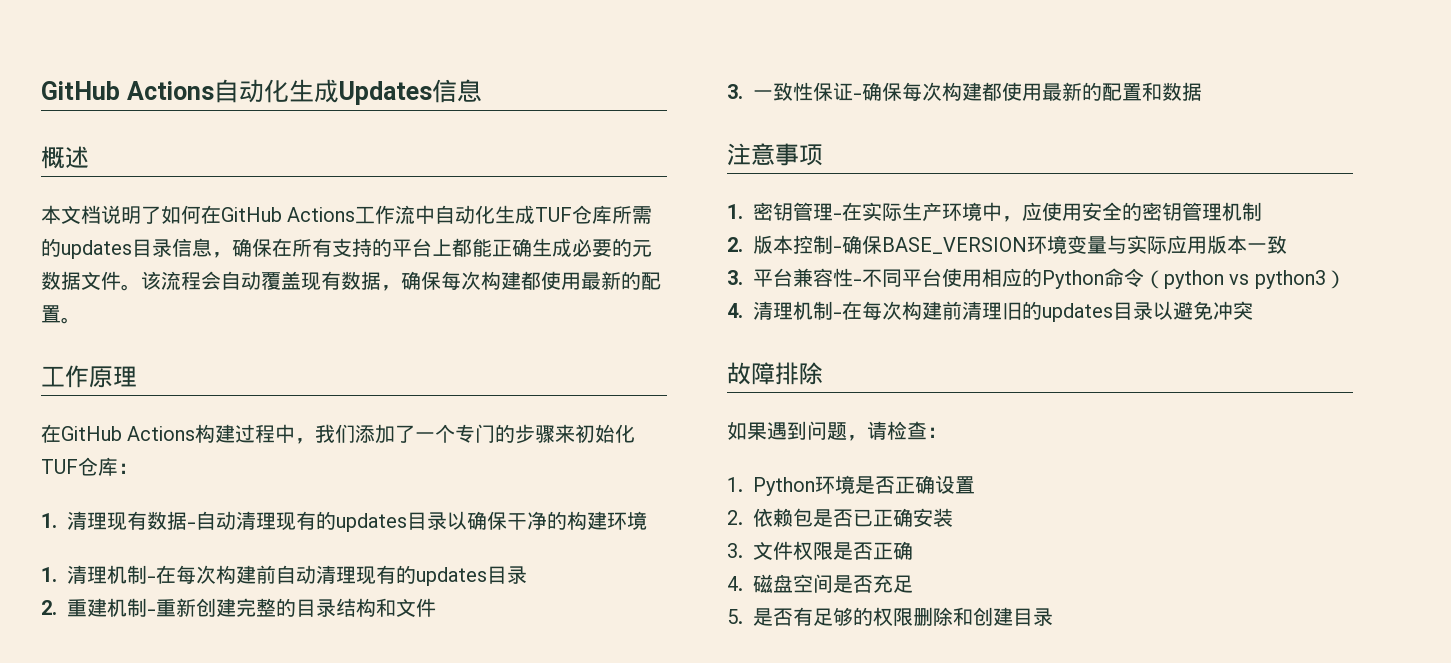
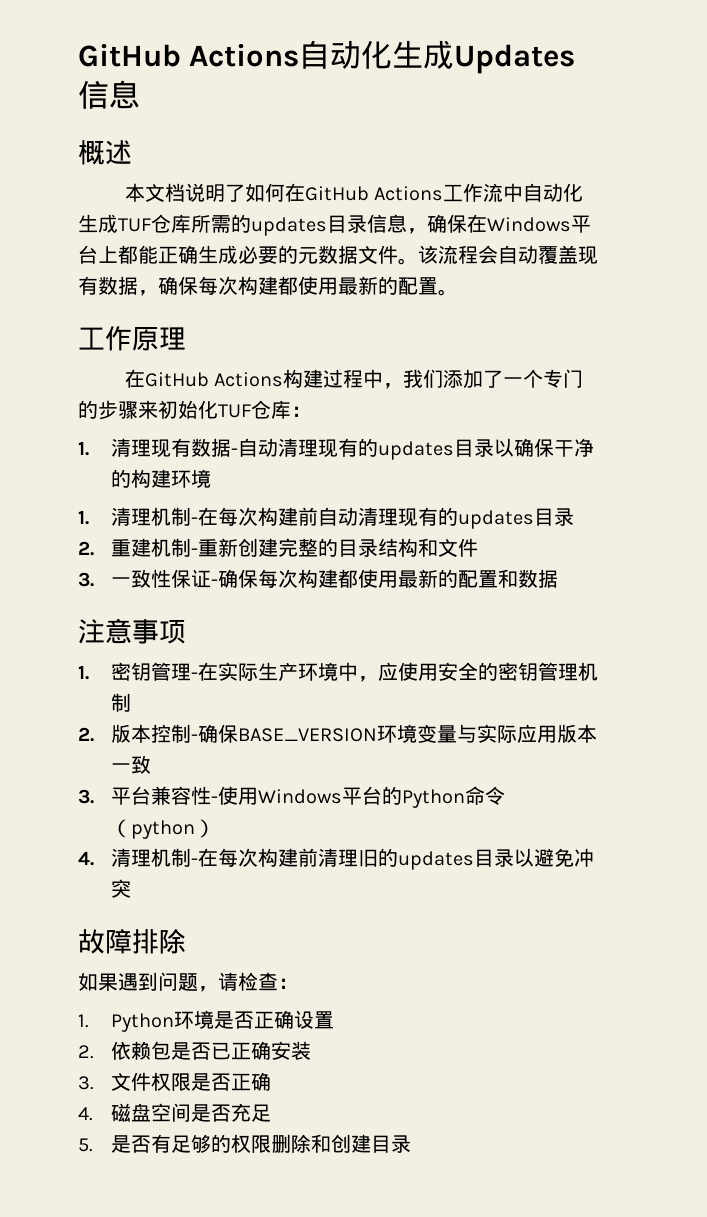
[292,238,392,257] 所有支持的 -> [487,217,571,232] Windows
[862,268,1022,287] 不同平台使用相应 -> [217,786,382,805] 使用Windows平台
[1229,270,1326,289] vs python3 -> (195, 829) none

